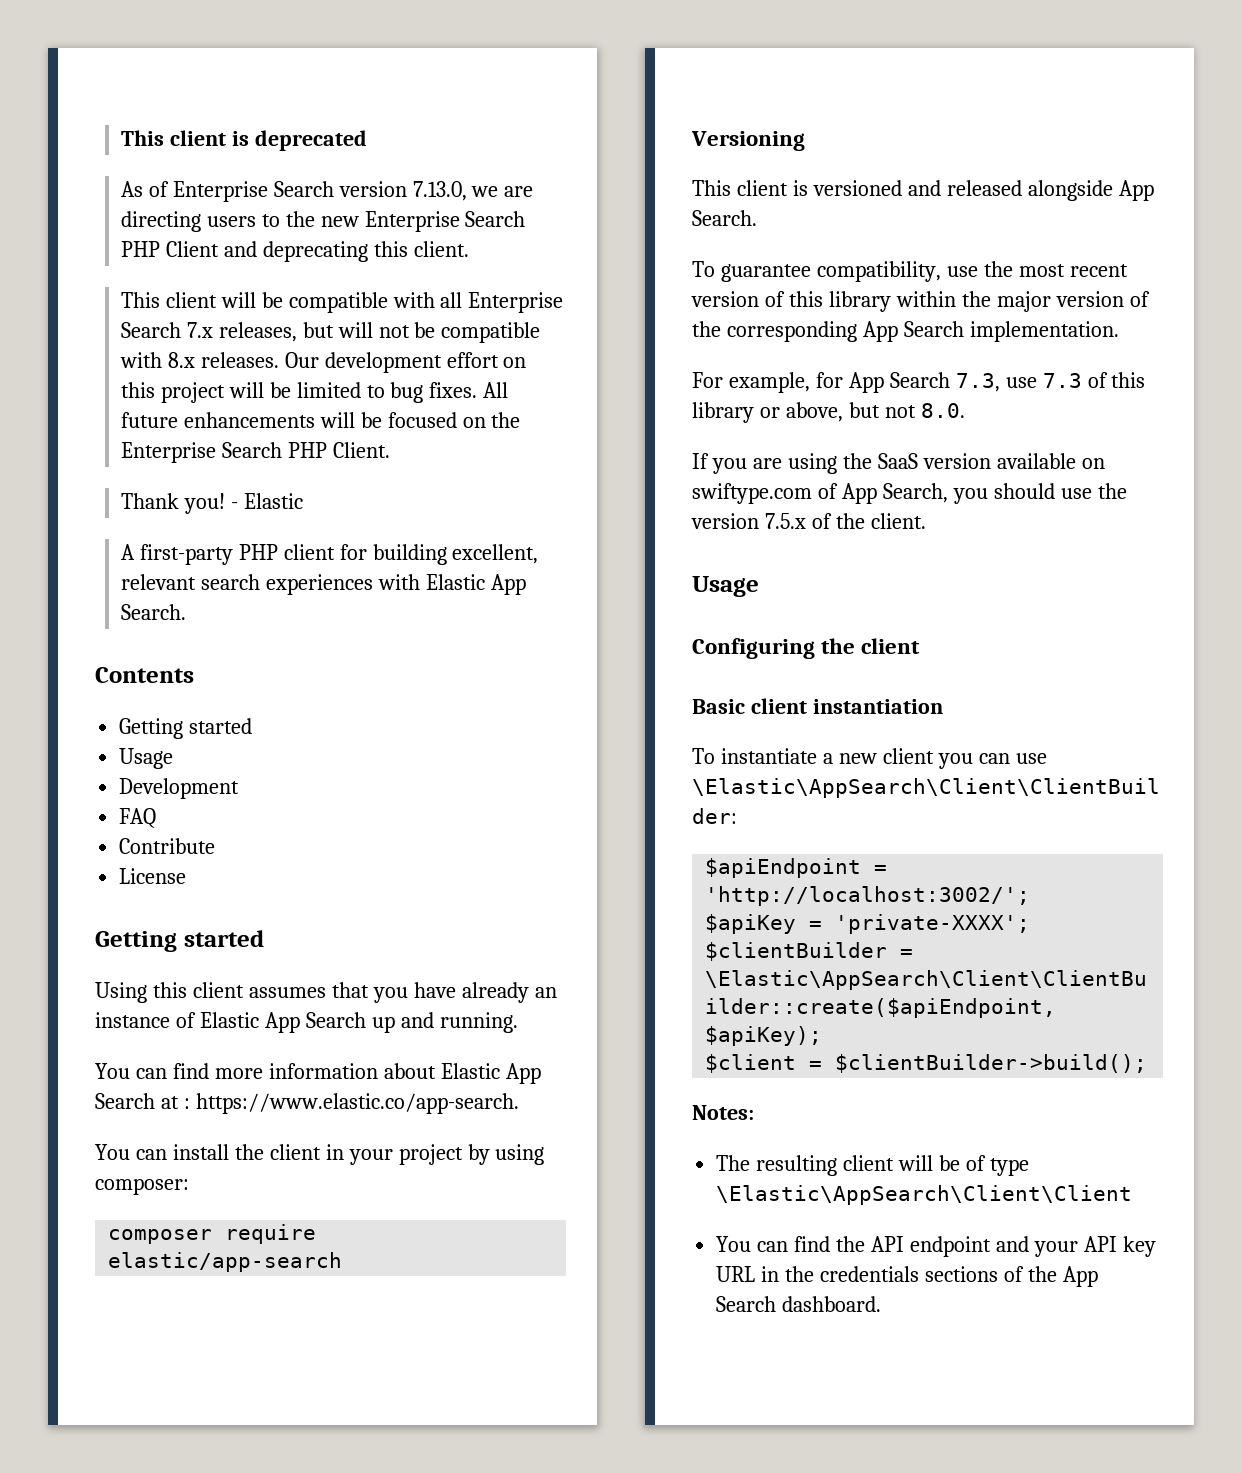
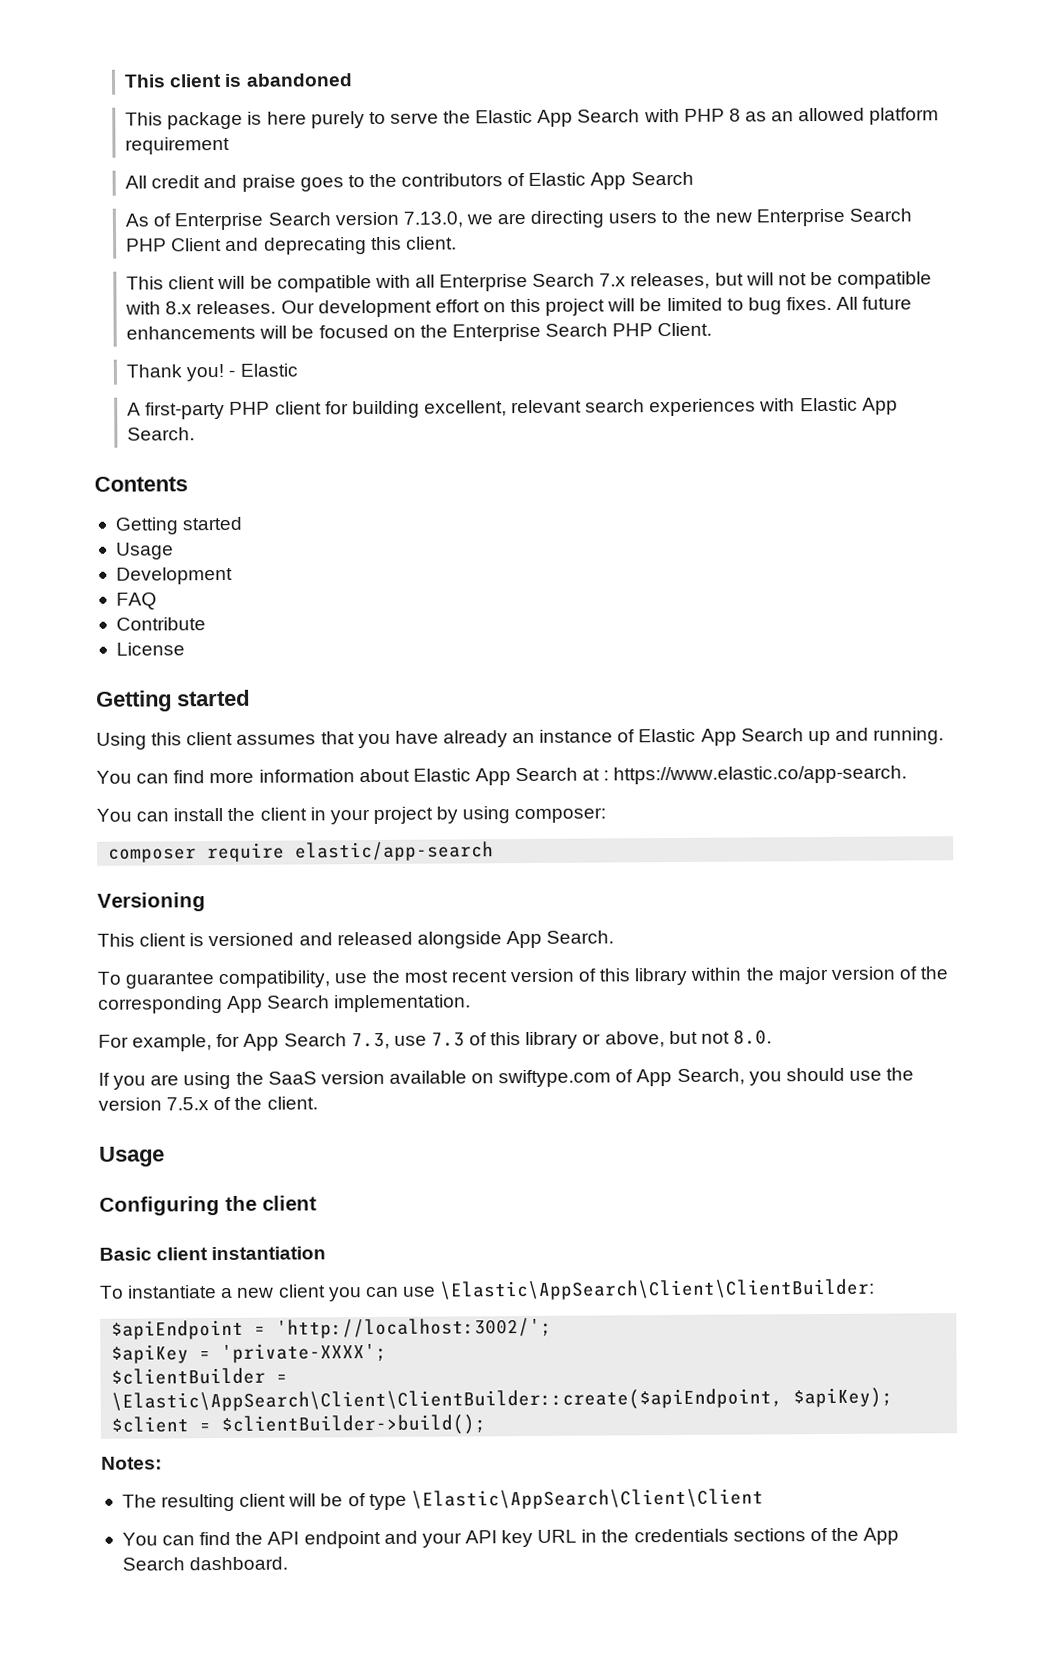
[120,130,367,151] This client is deprecated -> [124,73,353,88] [125,107,940,130] [125,136,231,155] [125,171,694,192] This client is abandoned // This package is here purely to serve the Elastic App Search with PHP 8 as an allowed platform requirement // All credit and praise goes to the contributors of Elastic App Search

